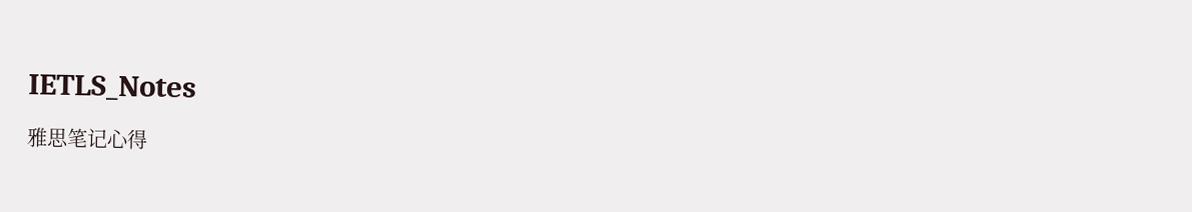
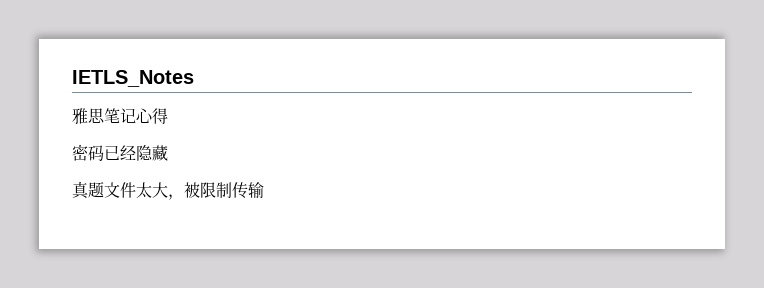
(148, 139) none -> [72,144,168,161] [72,181,264,200] // 密码已经隐藏 // 真题文件太大，被限制传输

